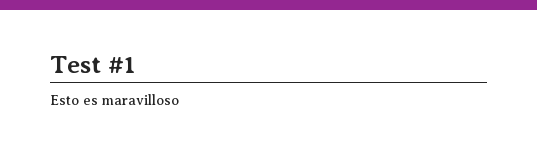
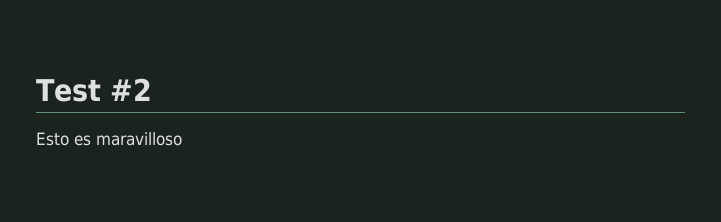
[107,57,136,73] #1 -> [109,78,152,101] #2

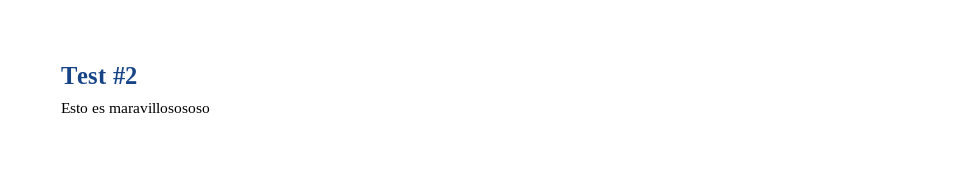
[96,132,182,146] maravilloso -> [109,103,211,113] maravillosososo

